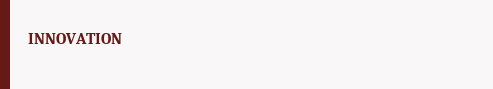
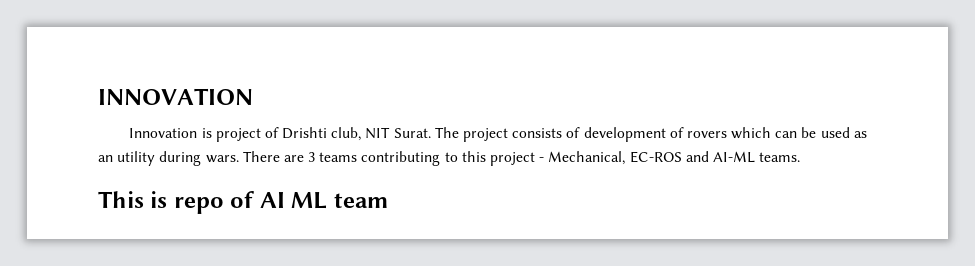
(122, 38) none -> [129,127,867,142] [98,151,801,166] [98,191,388,214] // Innovation is project of Drishti club, NIT Surat. The project consists of development of rovers which can be used as an utility during wars. There are 3 teams contributing to this project - Mechanical, EC-ROS and AI-ML teams. // This is repo of AI ML team

